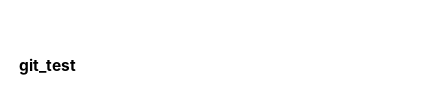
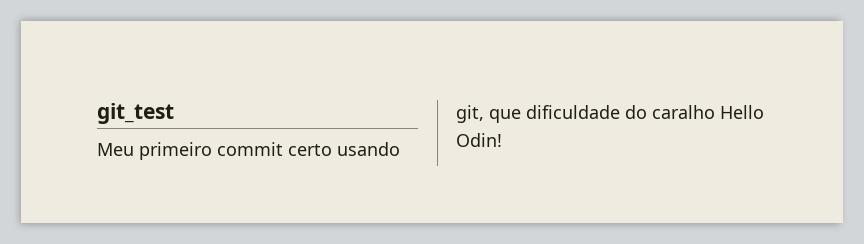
(76, 66) none -> [97,142,400,160] [456,105,764,123] [456,133,502,147] // Meu primeiro commit certo usando git, que dificuldade do caralho Hello Odin!

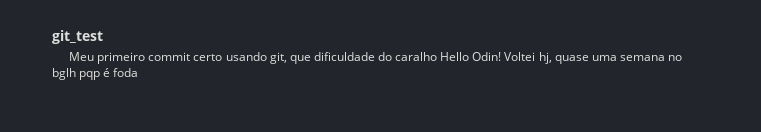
(502, 140) none -> [504,52,682,64] [52,68,139,80] Voltei hj, quase uma semana no bglh pqp é foda

